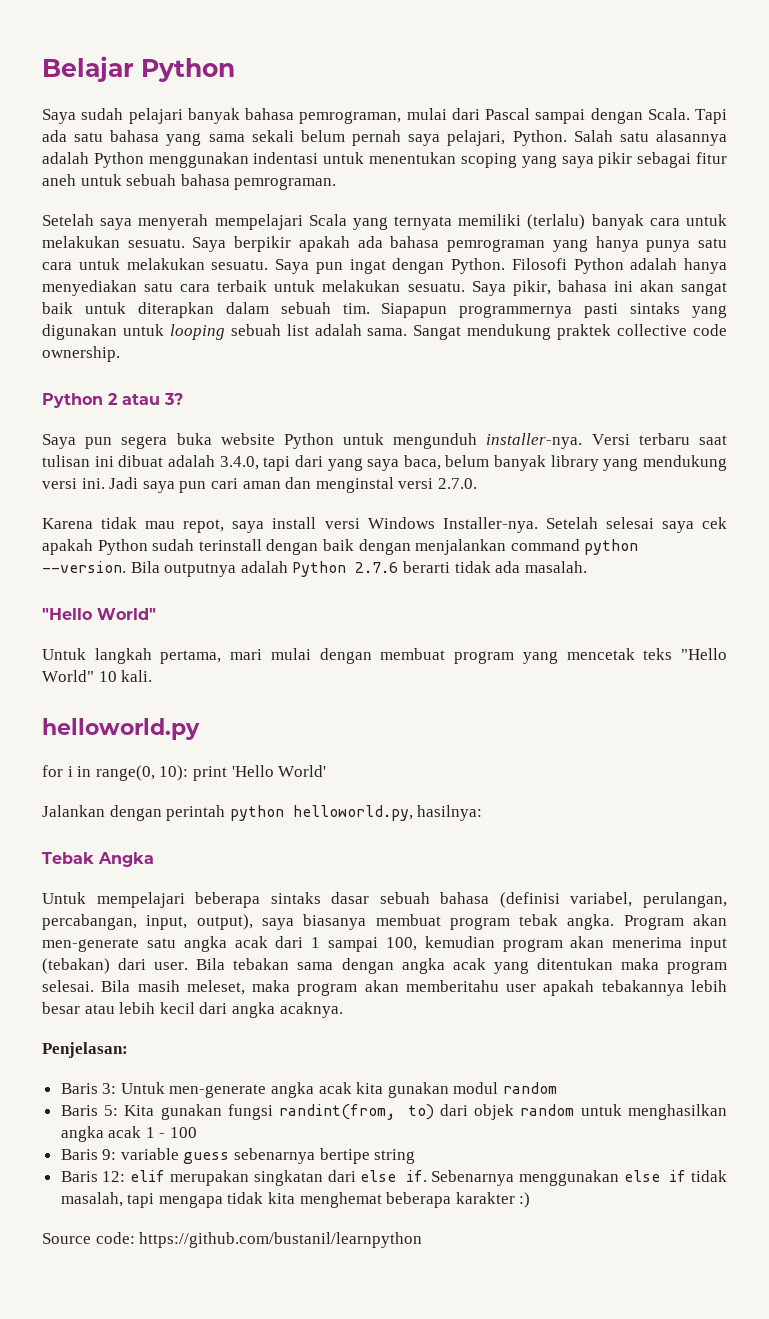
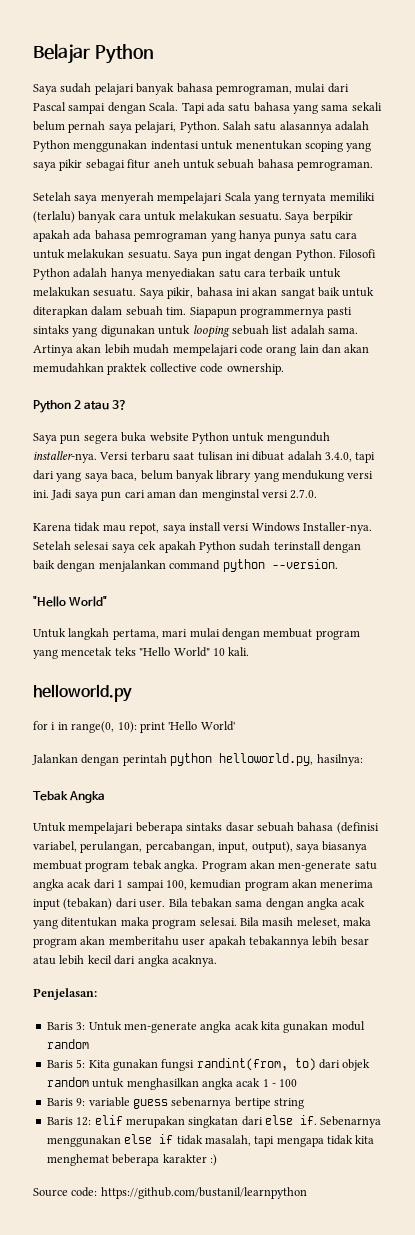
[413,324,552,340] Sangat mendukung -> [33,344,370,356] [33,363,104,373] Artinya akan lebih mudah mempelajari code orang lain dan akan memudahkan
[130,561,587,577] Bila outputnya adalah Python 2.7.6 berarti tidak ada masalah. -> (338, 564) none

